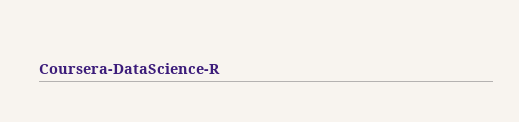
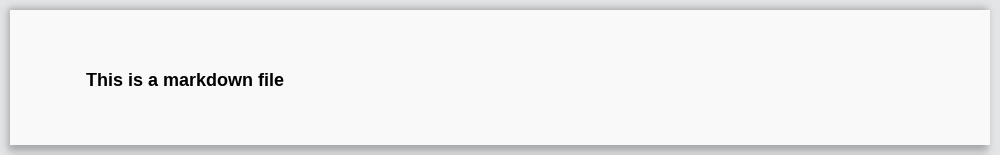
[39,63,220,74] Coursera-DataScience-R -> [86,73,284,86] This is a markdown file

